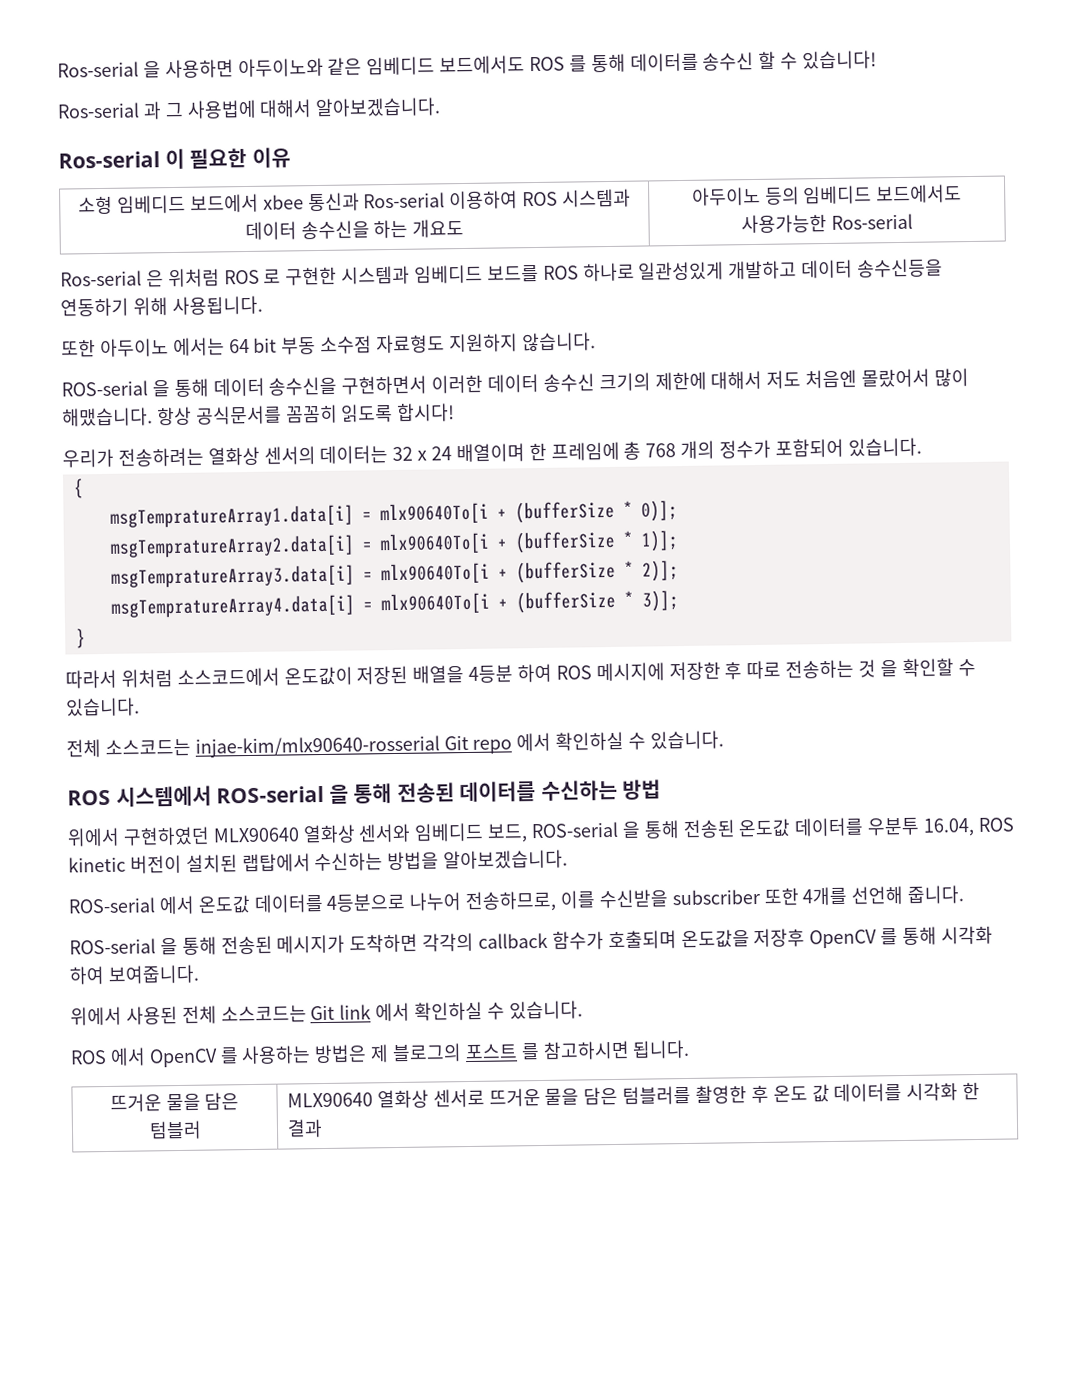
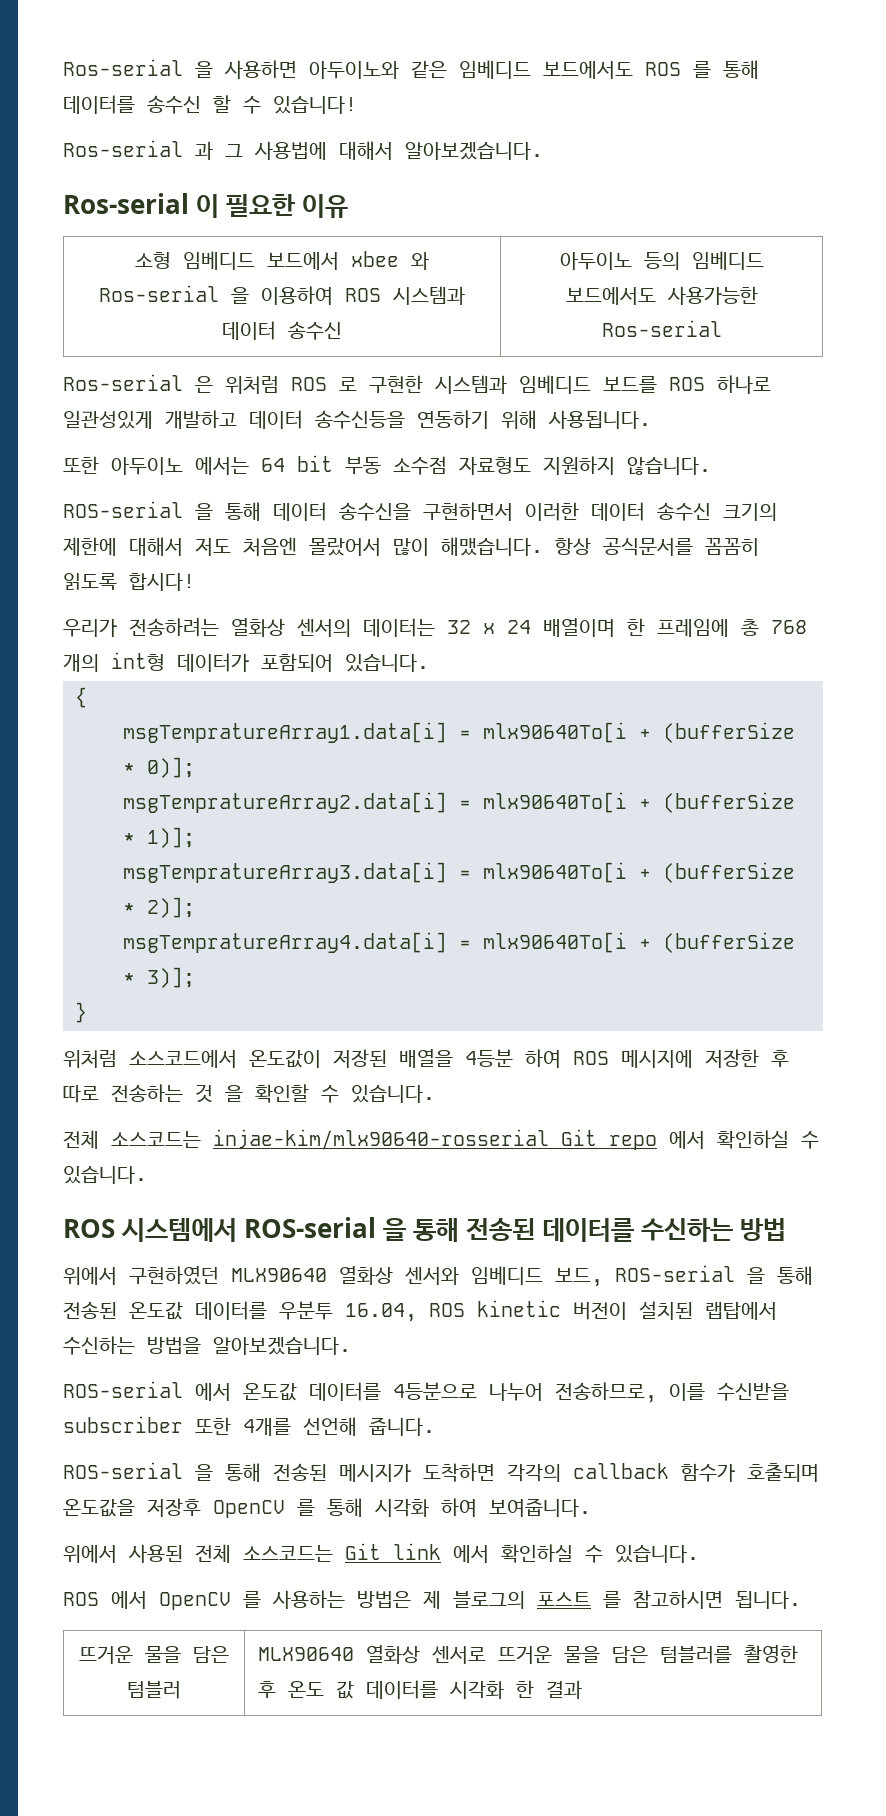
[307,192,446,212] 통신과 Ros-serial -> [411,252,429,270] [98,285,249,304] 와 Ros-serial 을
[300,218,465,240] 송수신을 하는 개요도 -> [288,321,342,340] 송수신
[719,439,772,459] 정수가 -> [111,652,249,672] int형 데이터가
[65,669,117,689] 따라서 -> (87, 1012) none

